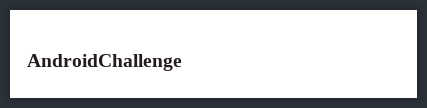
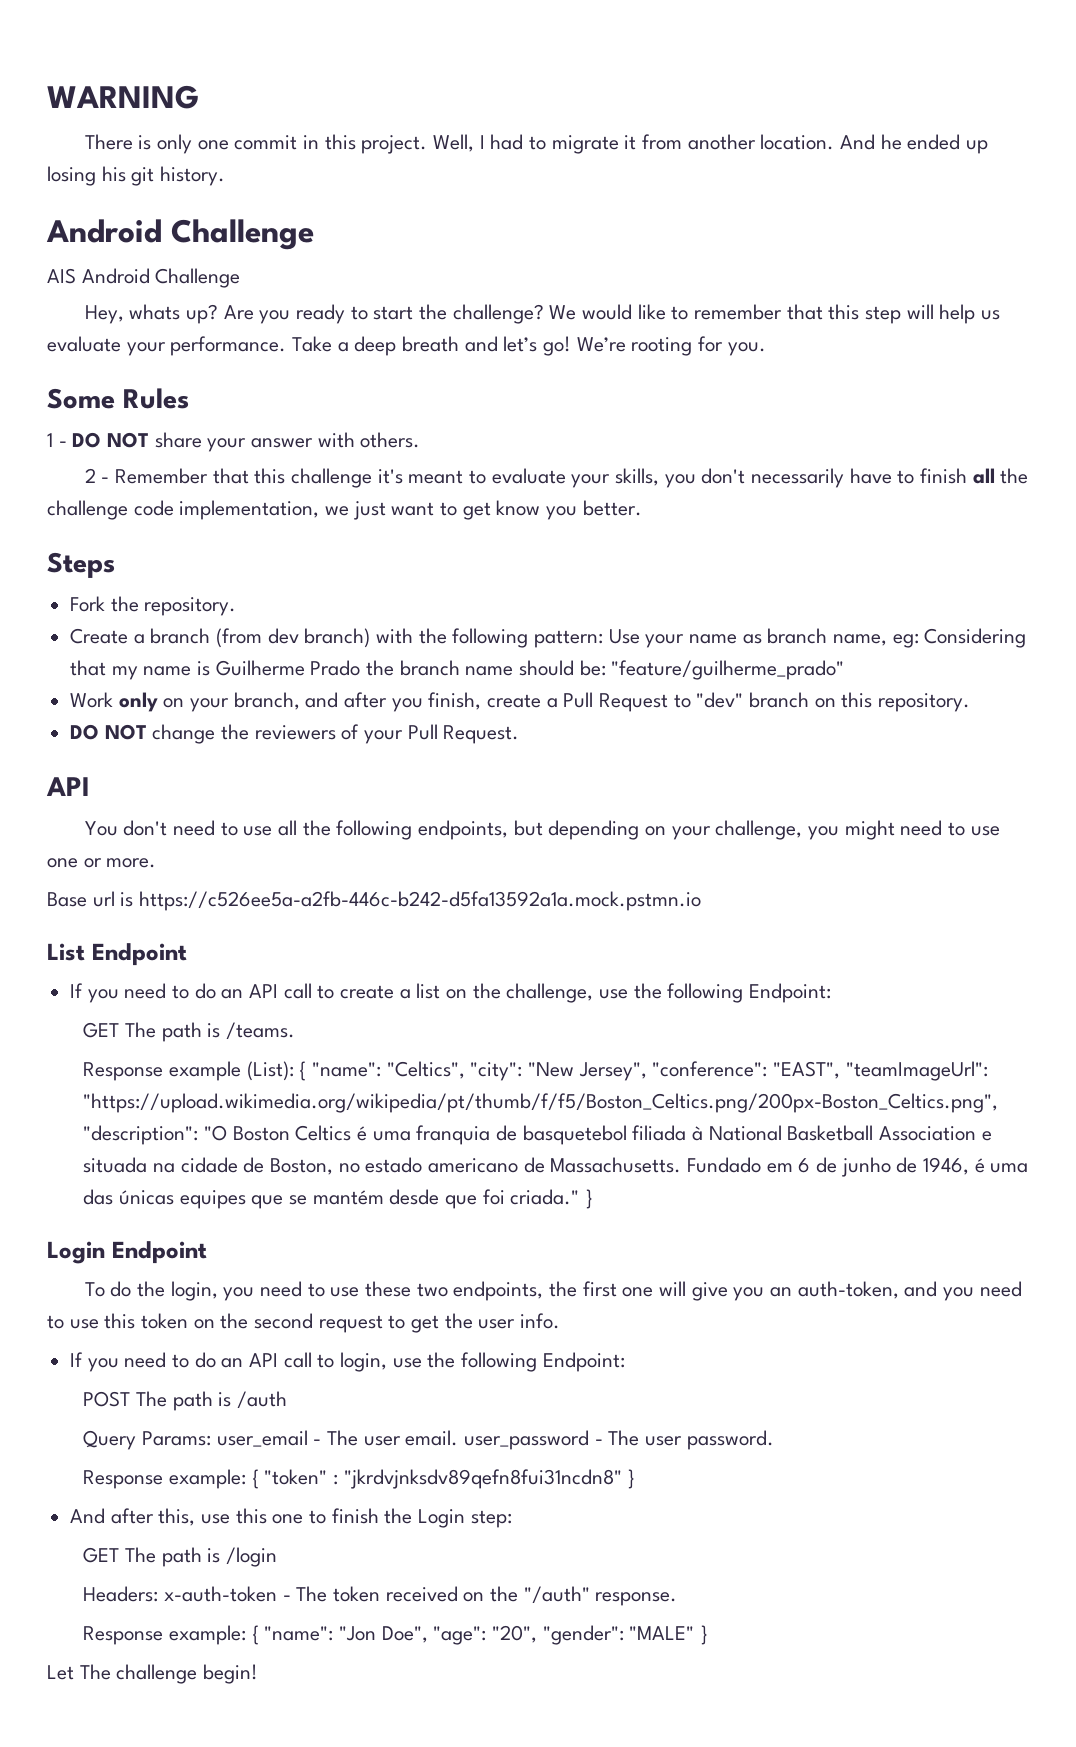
[27,54,182,71] AndroidChallenge -> [47,85,199,109] [84,134,988,154] [47,166,226,186] [46,219,314,250] [47,268,241,288] [84,304,1000,324] [47,336,766,356] [47,388,189,409] [47,432,421,452] [84,468,1029,488] [47,500,642,520] [47,552,115,578] [70,596,237,616] [70,628,1027,648] [70,660,845,680] [70,692,971,712] [70,724,520,744] [46,777,90,796] [84,820,1000,840] [47,858,157,868] [47,891,702,911] [47,943,187,966] [70,983,832,1003] [83,1022,296,1042] [83,1061,988,1081] [83,1093,999,1113] [83,1125,992,1145] [83,1157,1029,1177] [83,1189,594,1209] [47,1241,207,1264] [84,1281,1022,1301] [47,1313,561,1333] [70,1352,625,1372] [83,1391,288,1411] [83,1430,774,1450] [83,1469,636,1489] [70,1508,512,1528] [83,1547,278,1567] [83,1586,678,1606] [83,1625,709,1645] [47,1664,259,1684] WARNING // There is only one commit in this project. Well, I had to migrate it from another location. And he ended up losing his git history. // Android Challenge // AIS Android Challenge // Hey, whats up? Are you ready to start the challenge? We would like to remember that this step will help us evaluate your performance. Take a deep breath and let’s go! We’re rooting for you. // Some Rules // 1 - DO NOT share your answer with others. // 2 - Remember that this challenge it's meant to evaluate your skills, you don't necessarily have to finish all the challenge code implementation, we just want to get know you better. // Steps // Fork the repository. // Create a branch (from dev branch) with the following pattern: Use your name as branch name, eg: Considering that my name is Guilherme Prado the branch name should be: "feature/guilherme_prado" // Work only on your branch, and after you finish, create a Pull Request to "dev" branch on this repository. // DO NOT change the reviewers of your Pull Request. // API // You don't need to use all the following endpoints, but depending on your challenge, you might need to use one or more. // Base url is https://c526ee5a-a2fb-446c-b242-d5fa13592a1a.mock.pstmn.io // List Endpoint // If you need to do an API call to create a list on the challenge, use the following Endpoint: // GET The path is /teams. // Response example (List): { "name": "Celtics", "city": "New Jersey", "conference": "EAST", "teamImageUrl": "https://upload.wikimedia.org/wikipedia/pt/thumb/f/f5/Boston_Celtics.png/200px-Boston_Celtics.png", "description": "O Boston Celtics é uma franquia de basquetebol filiada à National Basketball Association e situada na cidade de Boston, no estado americano de Massachusetts. Fundado em 6 de junho de 1946, é uma das únicas equipes que se mantém desde que foi criada." } // Login Endpoint // To do the login, you need to use these two endpoints, the first one will give you an auth-token, and you need to use this token on the second request to get the user info. // If you need to do an API call to login, use the following Endpoint: // POST The path is /auth // Query Params: user_email - The user email. user_password - The user password. // Response example: { "token" : "jkrdvjnksdv89qefn8fui31ncdn8" } // And after this, use this one to finish the Login step: // GET The path is /login // Headers: x-auth-token - The token received on the "/auth" response. // Response example: { "name": "Jon Doe", "age": "20", "gender": "MALE" } // Let The challenge begin!

